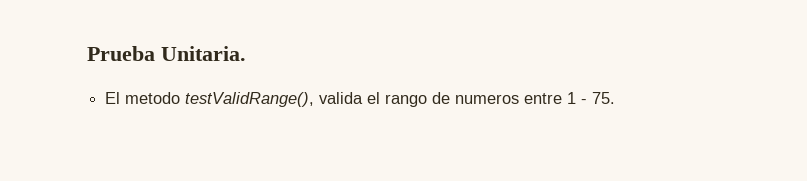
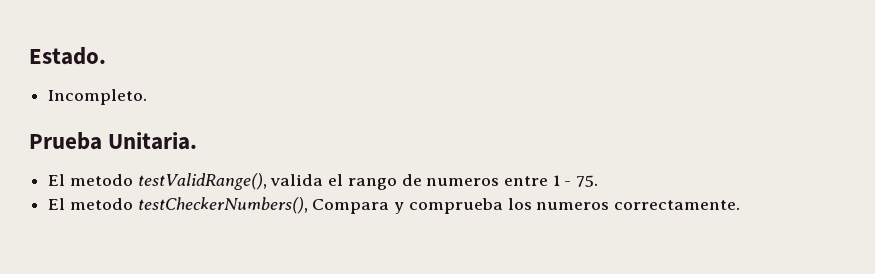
(87, 53) none -> [29,47,106,65] [48,89,148,105] Estado. // Incompleto. //
(616, 98) none -> [48,197,741,214] // El metodo testCheckerNumbers(), Compara y comprueba los numeros correctamente.

